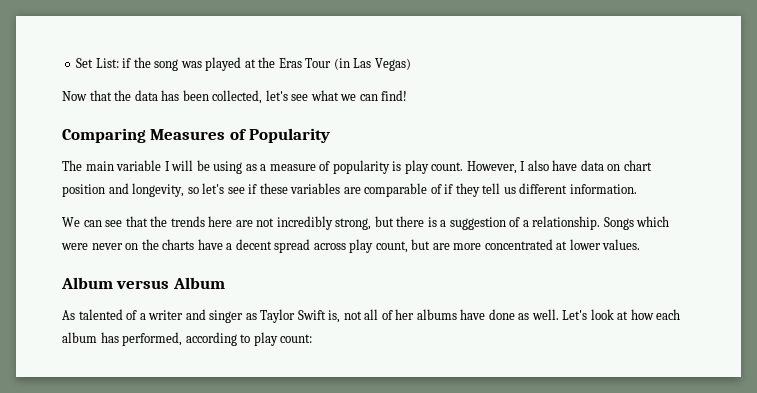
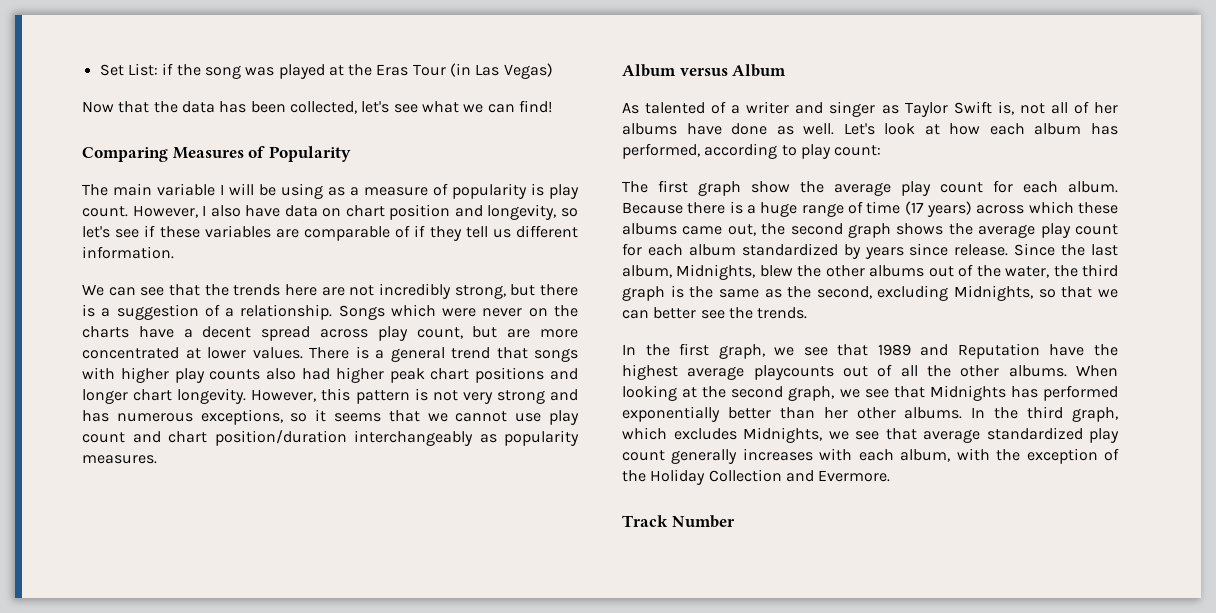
(641, 244) none -> [309,346,578,362] [82,367,579,383] [82,388,579,404] [82,409,580,425] [82,430,579,446] [82,455,157,464] There is a general trend that songs with higher play counts also had higher peak chart positions and longer chart longevity. However, this pattern is not very strong and has numerous exceptions, so it seems that we cannot use play count and chart position/duration interchangeably as popularity measures.
(313, 338) none -> [622,180,1118,196] [622,201,1118,217] [622,223,1118,238] [622,243,1118,259] [622,264,1118,280] [622,285,1118,301] [622,307,808,319] [622,343,1118,359] [622,364,1118,380] [622,385,1118,401] [622,406,1118,422] [622,427,1119,443] [622,448,1119,464] [622,469,891,485] [622,515,735,528] // The first graph show the average play count for each album. Because there is a huge range of time (17 years) across which these albums came out, the second graph shows the average play count for each album standardized by years since release. Since the last album, Midnights, blew the other albums out of the water, the third graph is the same as the second, excluding Midnights, so that we can better see the trends. // In the first graph, we see that 1989 and Reputation have the highest average playcounts out of all the other albums. When looking at the second graph, we see that Midnights has performed exponentially better than her other albums. In the third graph, which excludes Midnights, we see that average standardized play count generally increases with each album, with the exception of the Holiday Collection and Evermore. // Track Number

